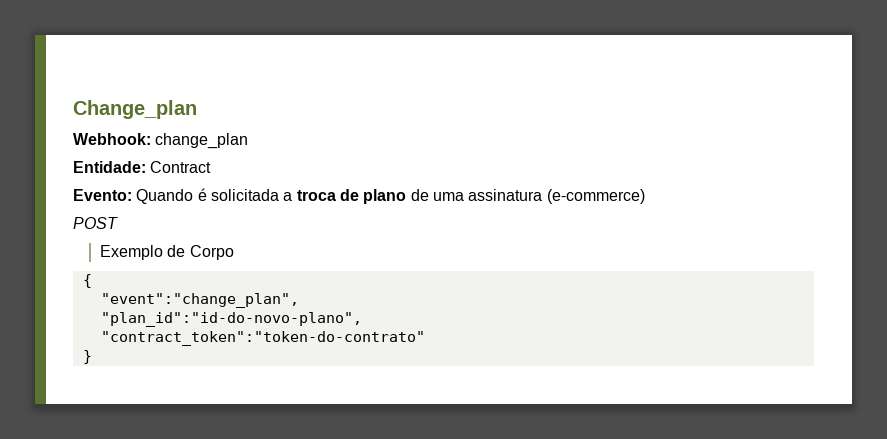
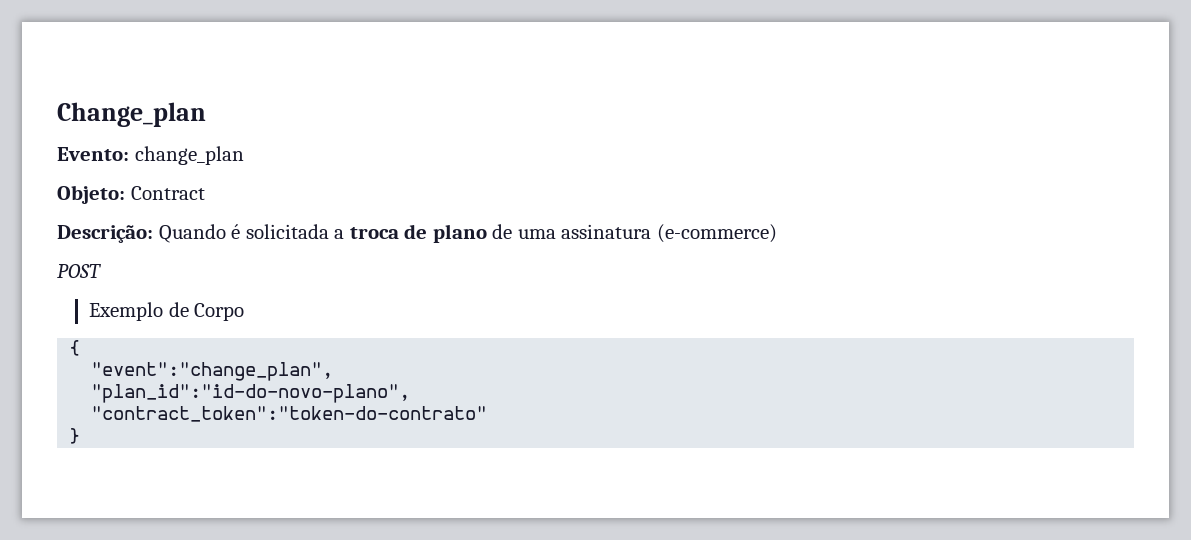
[73,133,151,145] Webhook: -> [57,147,129,161] Evento:
[73,161,146,173] Entidade: -> [57,185,125,204] Objeto:
[73,189,132,201] Evento: -> [57,225,153,243] Descrição:

